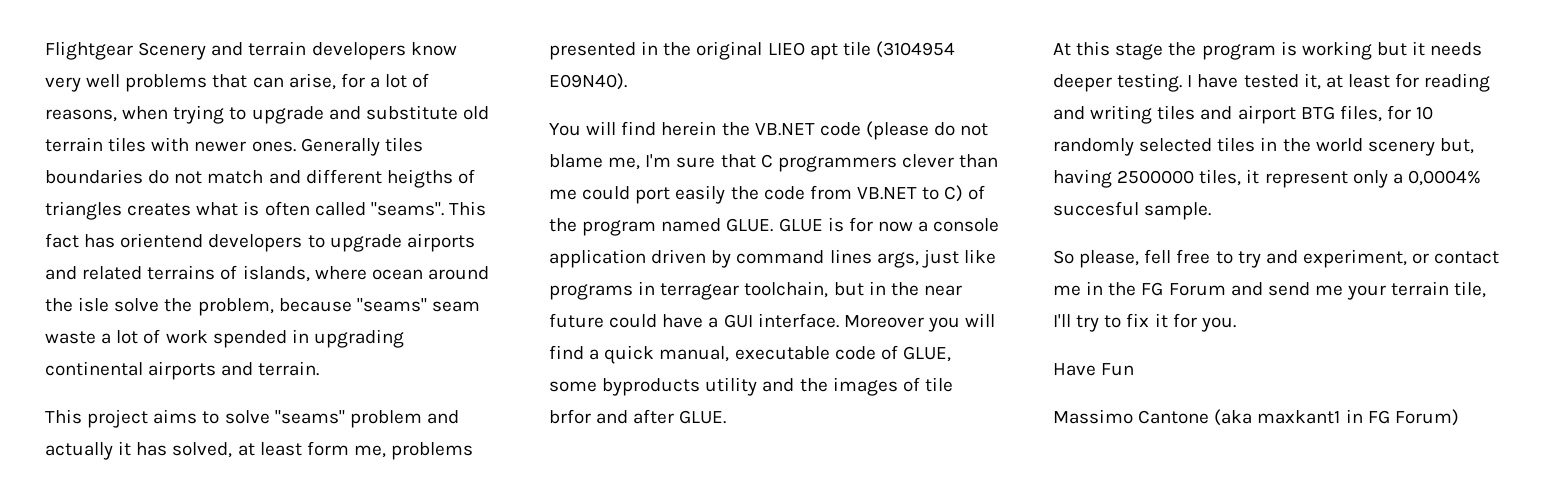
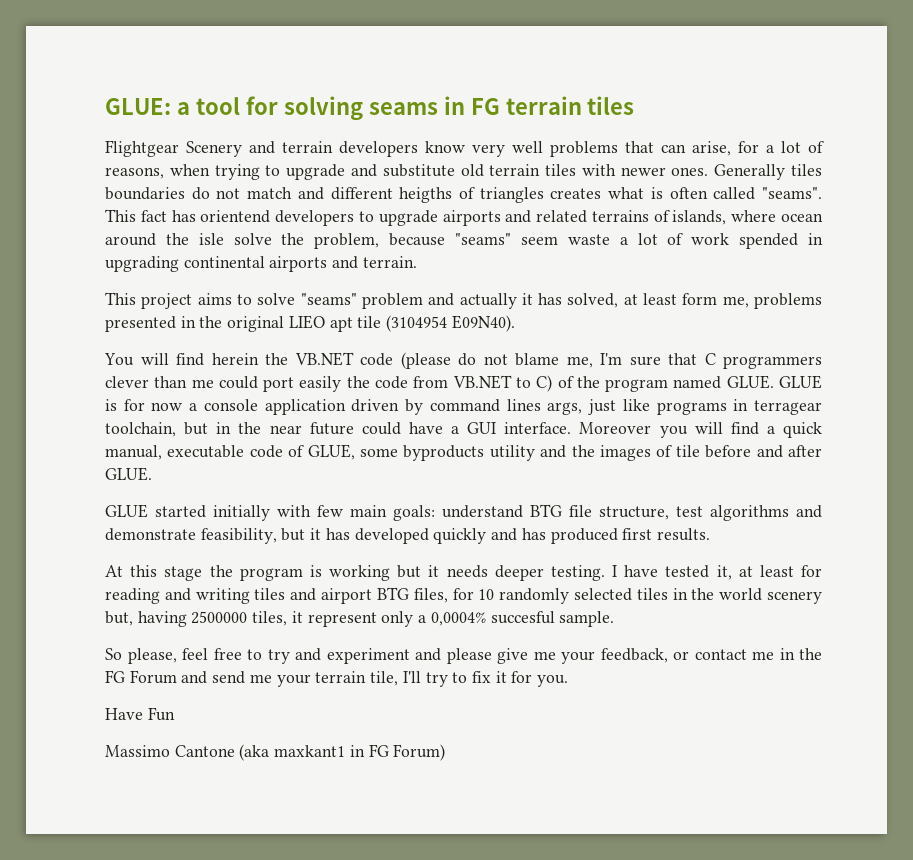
(45, 50) none -> [105,96,635,121] GLUE: a tool for solving seams in FG terrain tiles //
[431,301,480,312] seam -> [520,236,558,245] seem
[549,409,591,424] brfor -> [705,445,752,458] before
(727, 417) none -> [105,504,822,521] [105,528,710,544] // GLUE started initially with few main goals: understand BTG file structure, test algorithms and demonstrate feasibility, but it has developed quickly and has produced first results.
[1144,249,1172,264] fell -> [182,648,208,660] feel
[1302,249,1407,268] experiment, -> [326,648,668,664] experiment and please give me your feedback,

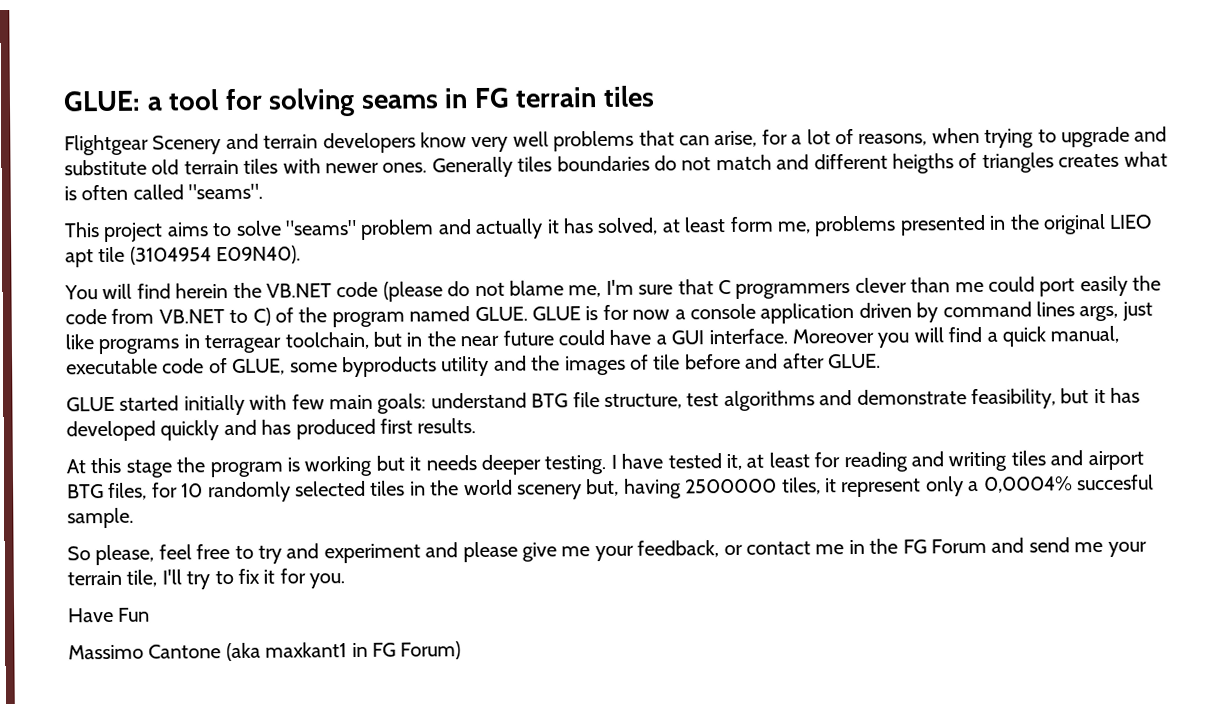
[105,209,824,226] [105,233,824,249] [105,256,417,272] This fact has orientend developers to upgrade airports and related terrains of islands, where ocean around the isle solve the problem, because "seams" seem waste a lot of work spended in upgrading continental airports and terrain. -> (264, 191) none

